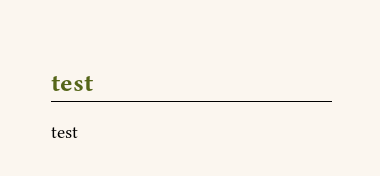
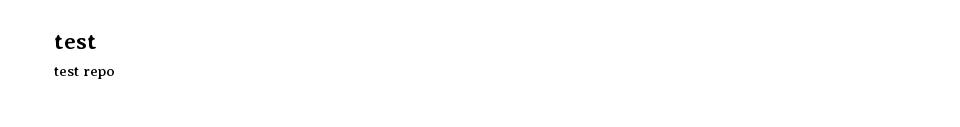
(78, 132) none -> [83,69,116,79] repo

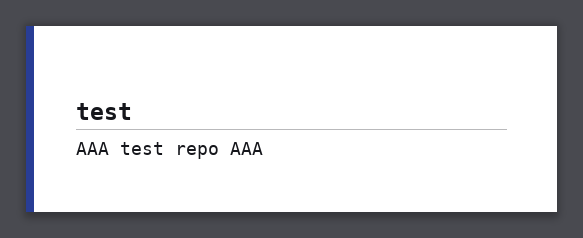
(97, 42) none -> [76,142,109,155] AAA
(116, 74) none -> [230,142,263,155] AAA

